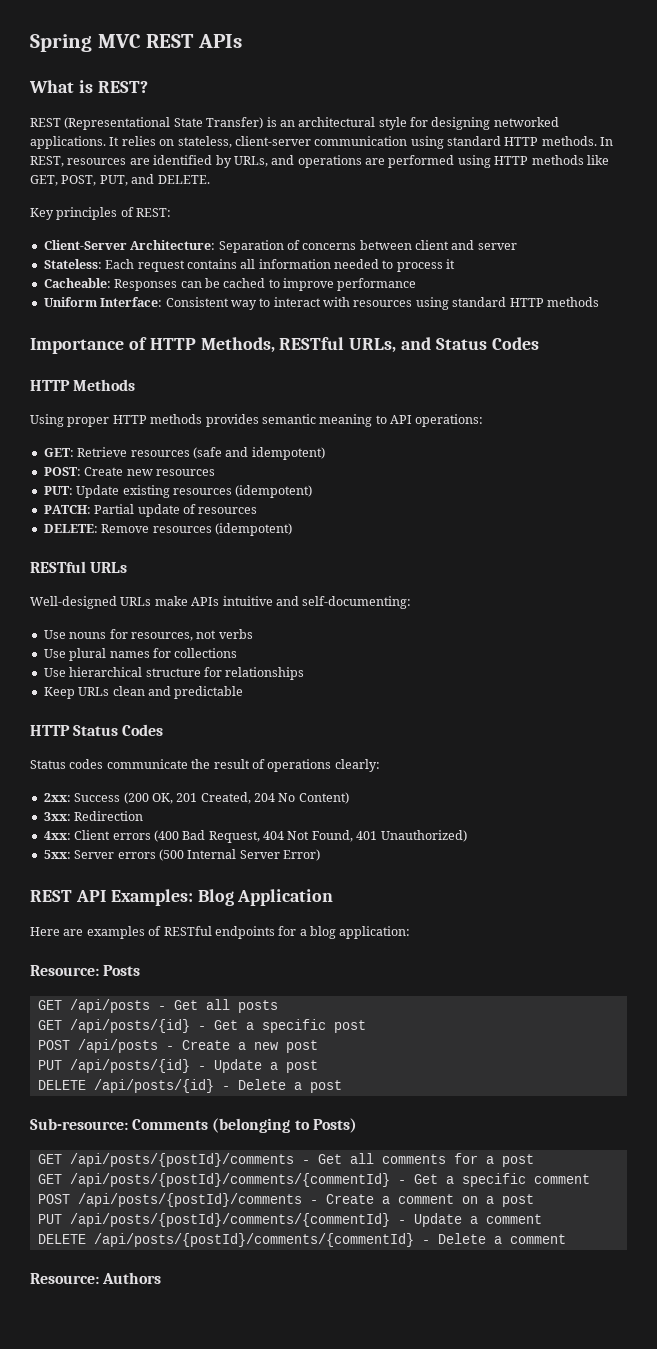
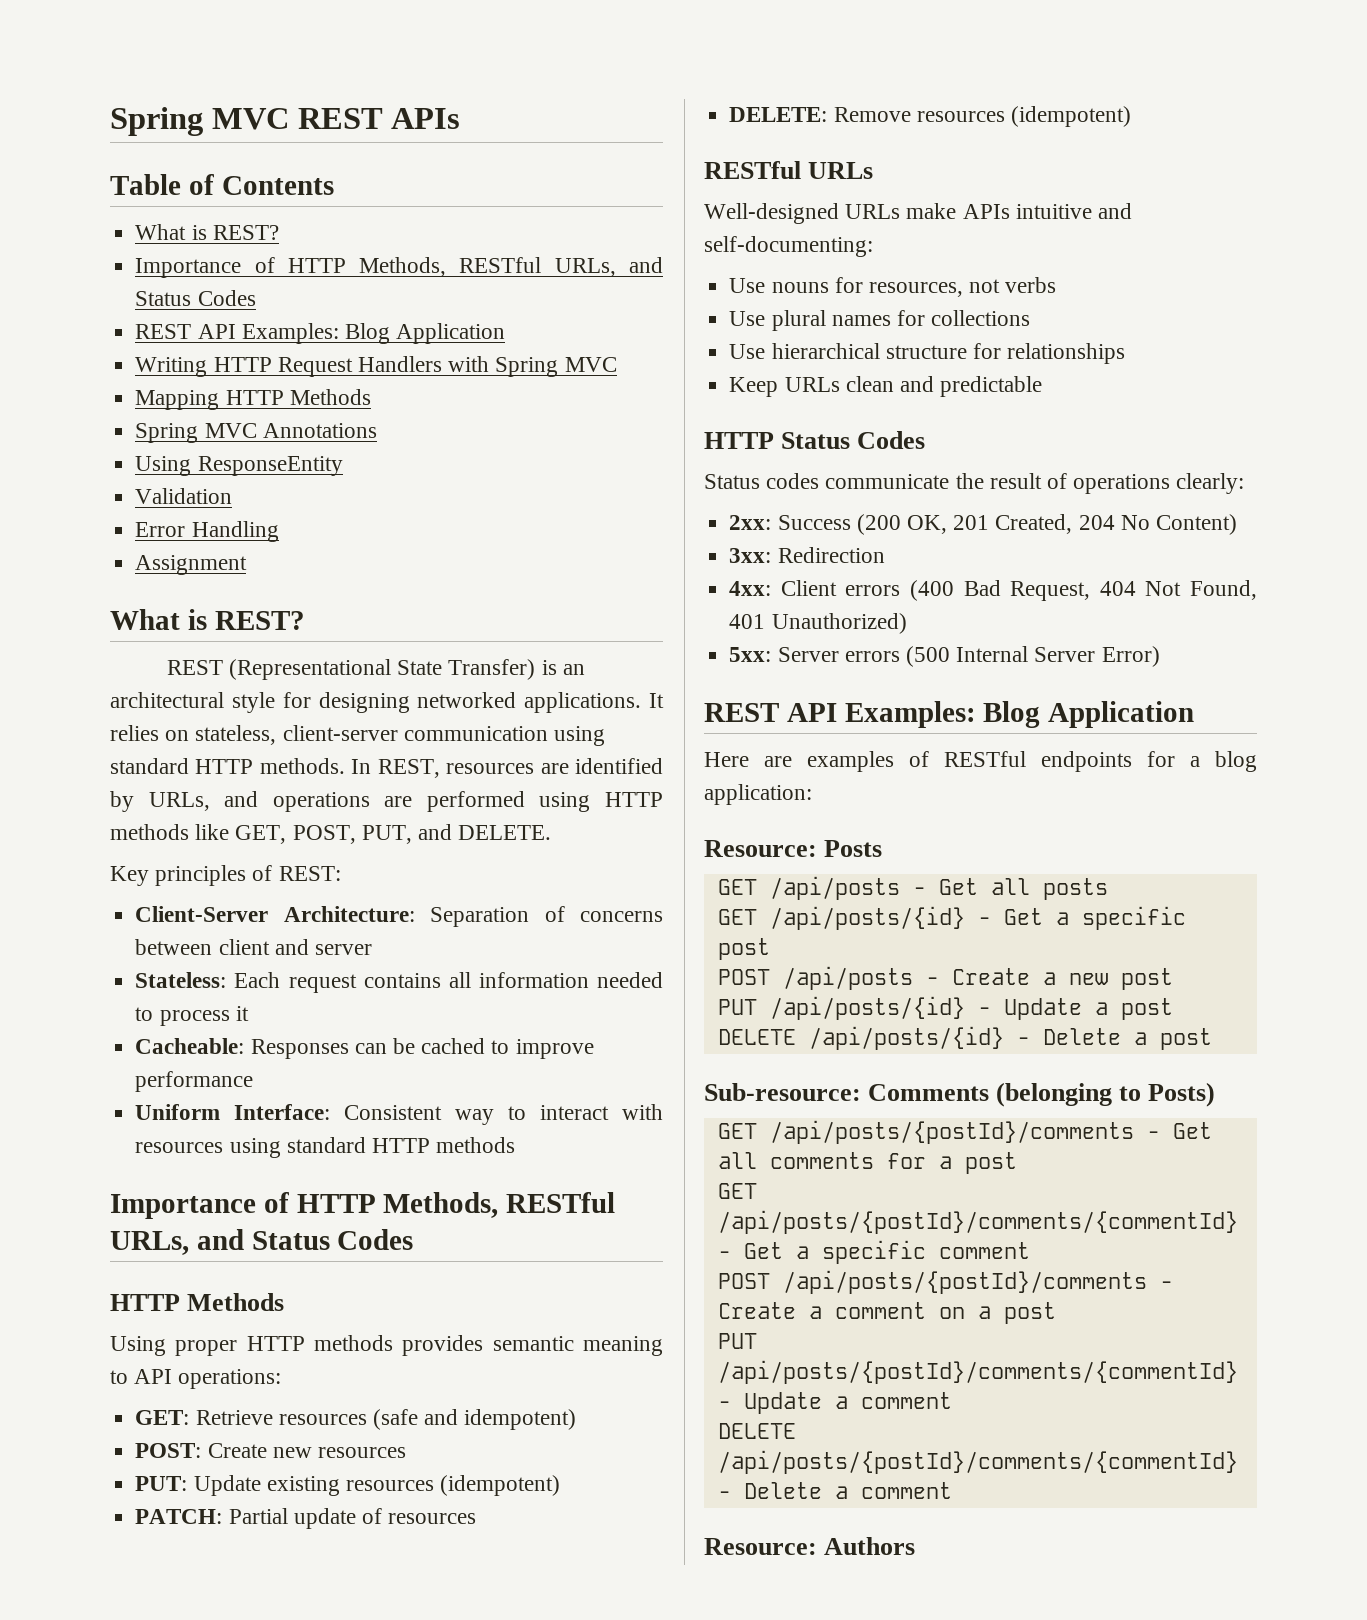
(242, 41) none -> [110,174,334,195] [135,224,279,240] [135,257,663,278] [135,290,256,306] [135,323,506,344] [135,356,617,377] [135,389,371,410] [135,423,377,443] [135,456,343,476] [135,488,233,504] [135,521,279,542] [135,555,248,575] // Table of Contents // What is REST? // Importance of HTTP Methods, RESTful URLs, and Status Codes // REST API Examples: Blog Application // Writing HTTP Request Handlers with Spring MVC // Mapping HTTP Methods // Spring MVC Annotations // Using ResponseEntity // Validation // Error Handling // Assignment

